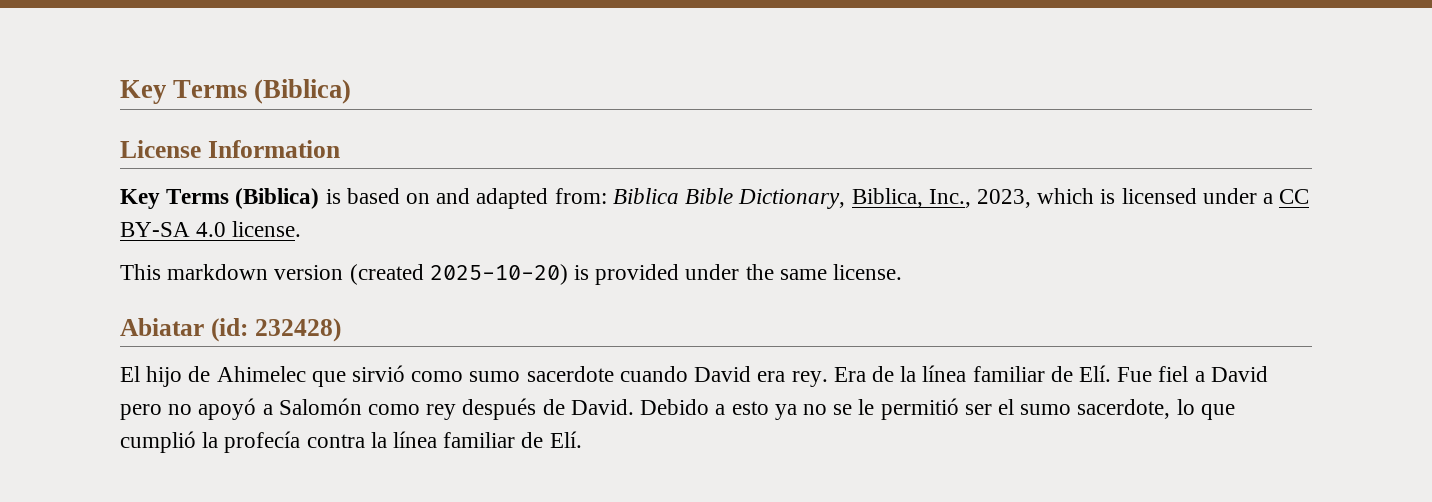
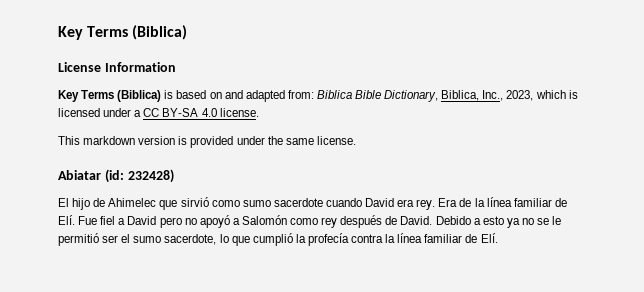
[349,264,568,285] (created 2025-10-20) -> (176, 140) none

